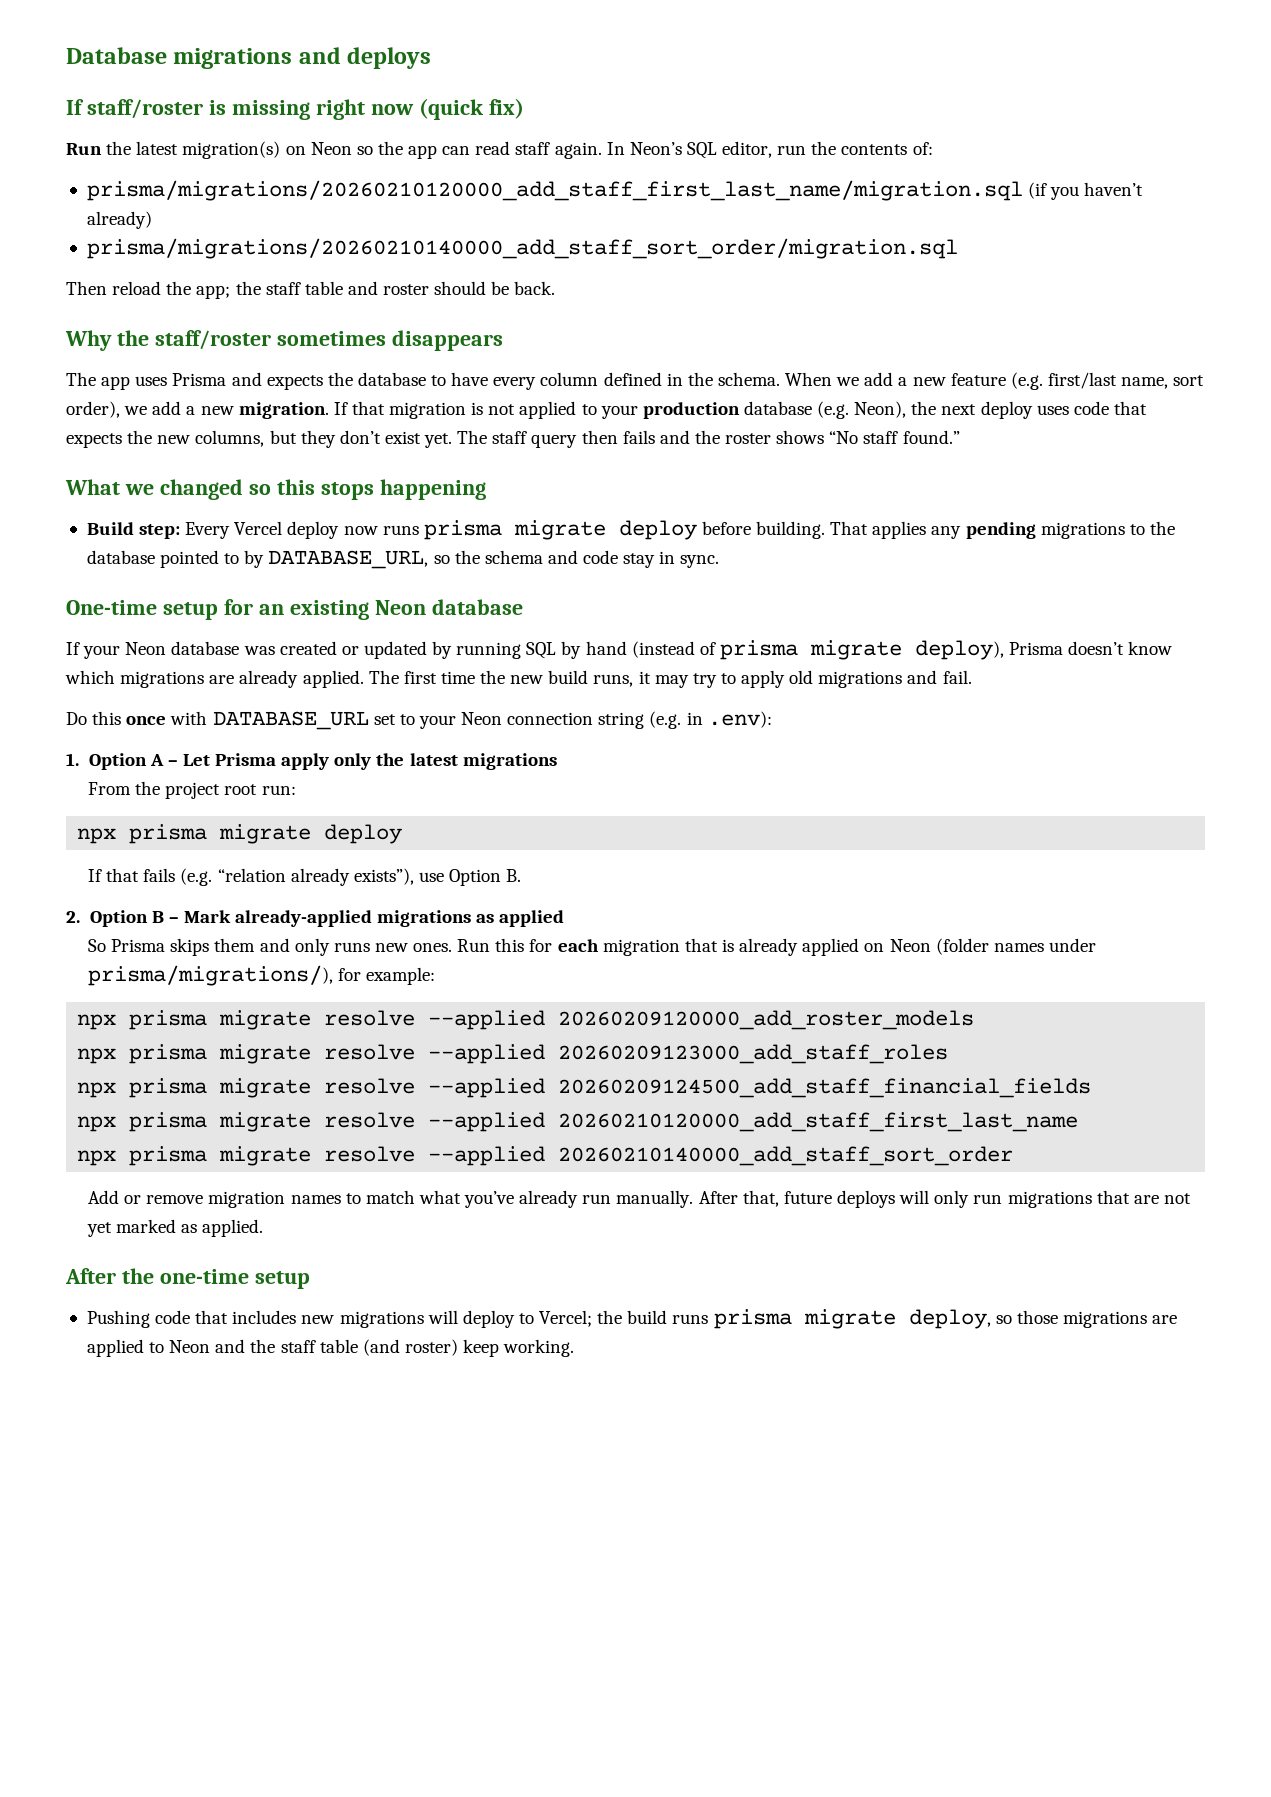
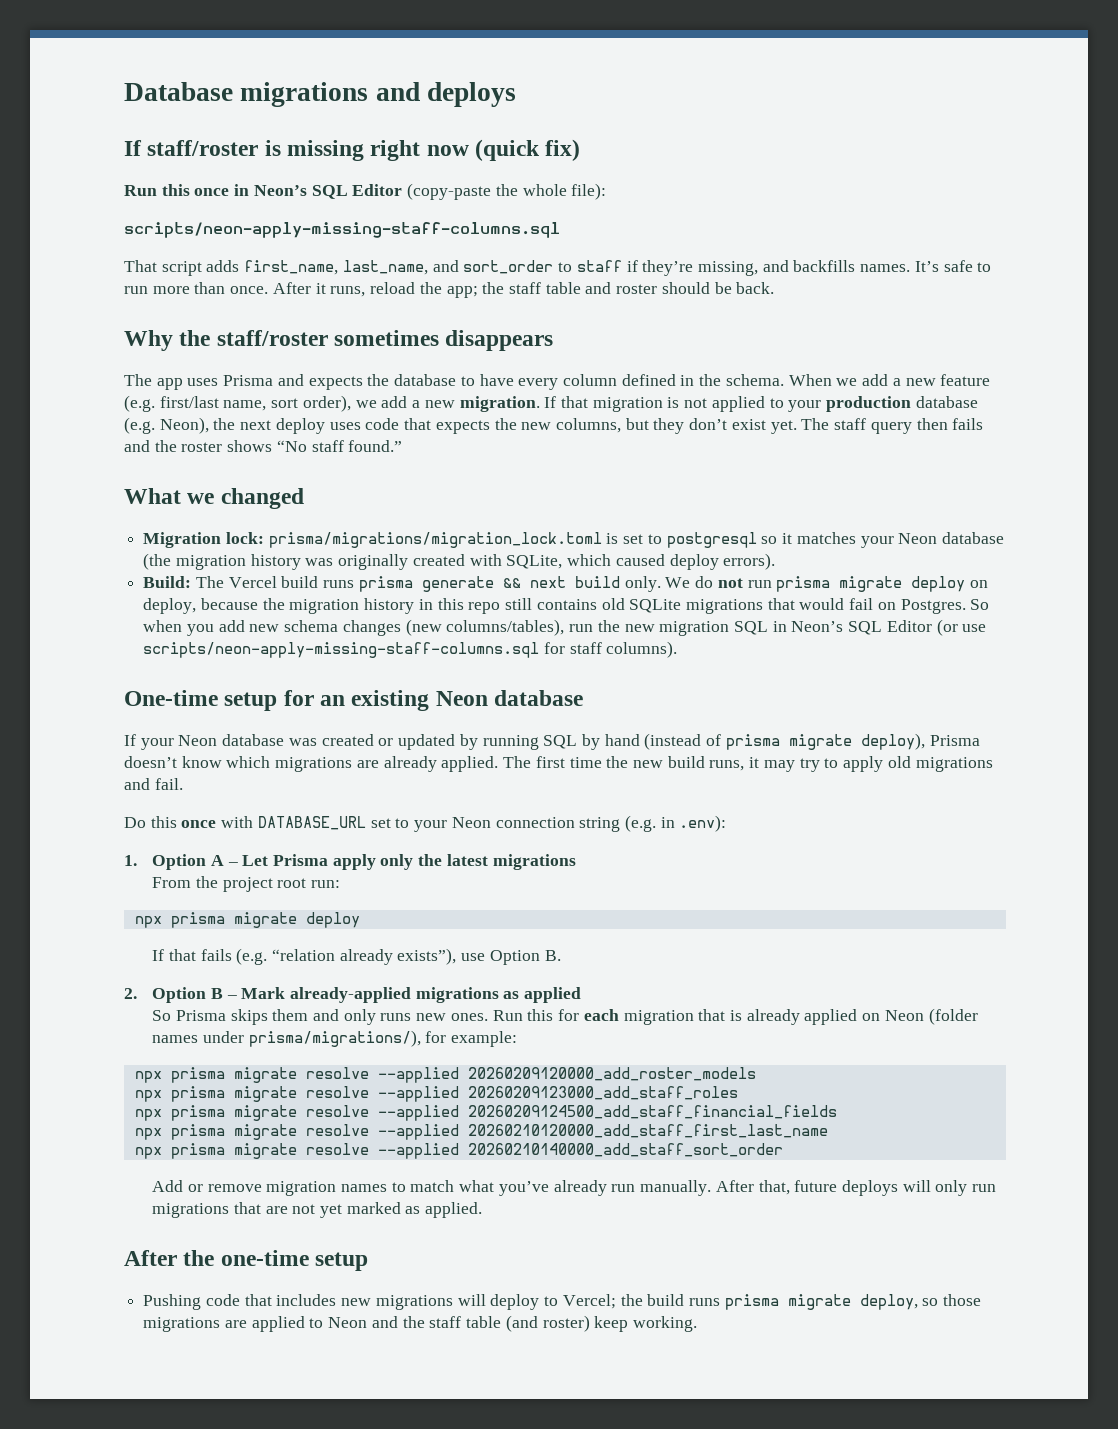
[106,141,933,159] [86,180,1144,201] [86,211,152,229] [86,238,958,259] [66,281,107,295] the latest migration(s) on Neon so the app can read staff again. In Neon’s SQL editor, run the contents of: // prisma/migrations/20260210120000_add_staff_first_last_name/migration.sql (if you haven’t already) // prisma/migrations/20260210140000_add_staff_sort_order/migration.sql // Then -> [161,183,607,200] [124,222,560,238] [124,260,992,276] [124,282,366,297] this once in Neon’s SQL Editor (copy-paste the whole file): // scripts/neon-apply-missing-staff-columns.sql // That script adds first_name, last_name, and sort_order to staff if they’re missing, and backfills names. It’s safe to run more than once. After it runs,
[248,479,486,500] [86,520,1175,540] [86,550,720,569] so this stops happening // Build step: Every Vercel deploy now runs prisma migrate deploy before building. That applies any pending migrations to the database pointed to by DATABASE_URL, so the schema and code stay in sync. -> [143,532,1004,548] [143,553,776,570] [143,576,988,592] [143,598,990,614] [143,619,987,636] [143,641,678,658] // Migration lock: prisma/migrations/migration_lock.toml is set to postgresql so it matches your Neon database (the migration history was originally created with SQLite, which caused deploy errors). // Build: The Vercel build runs prisma generate && next build only. We do not run prisma migrate deploy on deploy, because the migration history in this repo still contains old SQLite migrations that would fail on Postgres. So when you add new schema changes (new columns/tables), run the new migration SQL in Neon’s SQL Editor (or use scripts/neon-apply-missing-staff-columns.sql for staff columns).

